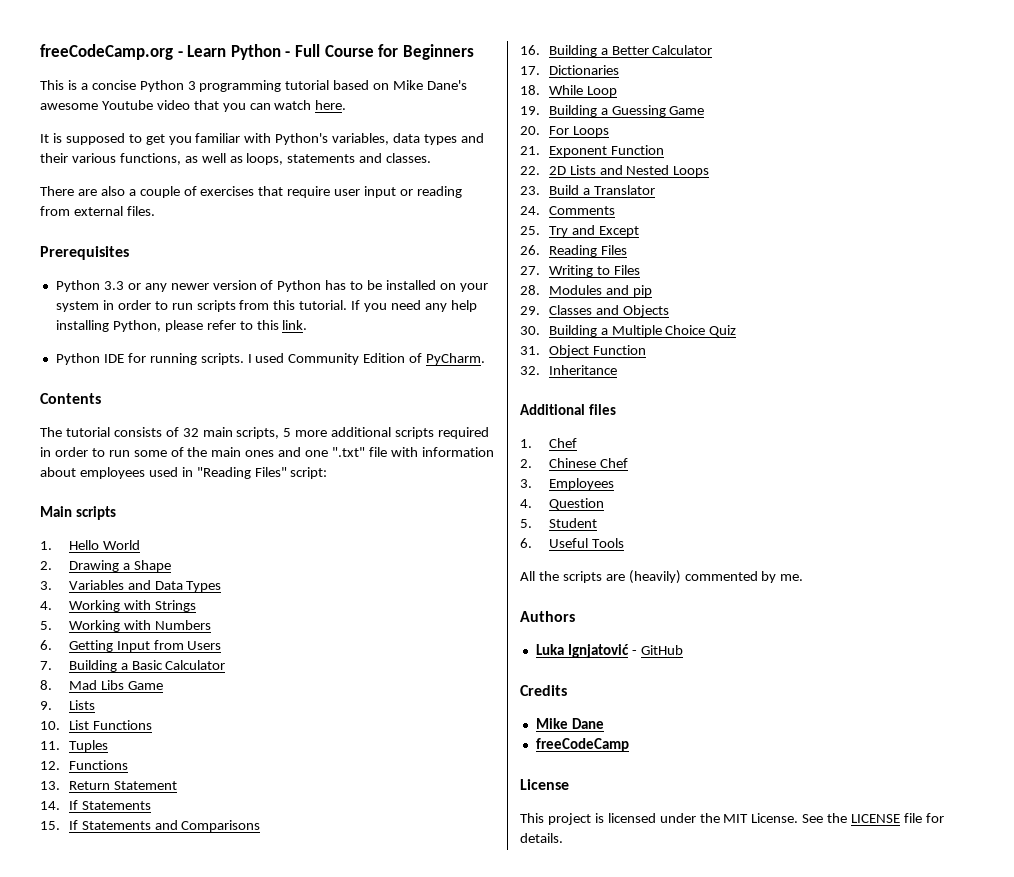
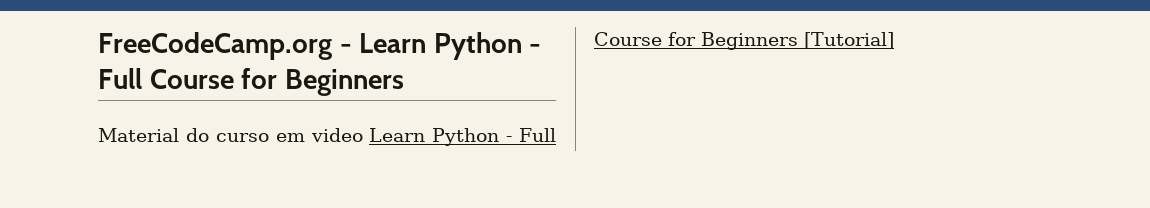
[40,44,173,60] freeCodeCamp.org -> [98,32,332,60] FreeCodeCamp.org
[40,80,468,92] [40,100,347,112] [40,133,484,145] [40,153,432,165] [40,186,462,198] [40,206,155,216] [40,246,129,260] [55,280,488,292] [55,300,477,312] [55,320,308,332] [55,353,486,365] [40,393,101,404] [40,427,490,439] [40,447,494,457] [40,467,328,479] [40,506,117,520] [40,540,140,550] [40,560,171,572] [40,580,222,592] [40,600,196,612] [40,620,211,632] [40,640,222,652] [40,660,226,672] [40,680,163,690] [40,700,95,710] [40,720,152,730] [40,740,108,752] [40,760,128,770] [40,781,177,790] [40,800,151,810] [40,820,261,832] [520,45,713,57] [520,65,619,75] [520,85,617,97] [520,105,705,117] [520,126,609,137] [520,145,664,157] [520,165,710,177] [520,185,655,195] [520,206,615,215] [520,225,639,237] [520,245,627,257] [520,265,640,277] [520,285,652,297] [520,305,669,317] [520,325,737,337] [520,345,646,357] [520,365,617,375] [520,404,616,415] [520,438,577,448] [520,458,628,468] [520,478,614,490] [520,498,604,510] [520,518,597,528] [520,538,624,548] [520,570,804,584] [520,611,575,622] [535,644,683,658] [520,685,567,696] [535,718,604,729] [535,738,629,752] [520,779,569,790] [520,813,944,825] [520,833,563,843] This is a concise Python 3 programming tutorial based on Mike Dane's awesome Youtube video that you can watch here. // It is supposed to get you familiar with Python's variables, data types and their various functions, as well as loops, statements and classes. // There are also a couple of exercises that require user input or reading from external files. // Prerequisites // Python 3.3 or any newer version of Python has to be installed on your system in order to run scripts from this tutorial. If you need any help installing Python, please refer to this link. // Python IDE for running scripts. I used Community Edition of PyCharm. // Contents // The tutorial consists of 32 main scripts, 5 more additional scripts required in order to run some of the main ones and one ".txt" file with information about employees used in "Reading Files" script: // Main scripts // 1. Hello World // 2. Drawing a Shape // 3. Variables and Data Types // 4. Working with Strings // 5. Working with Numbers // 6. Getting Input from Users // 7. Building a Basic Calculator // 8. Mad Libs Game // 9. Lists // 10. List Functions // 11. Tuples // 12. Functions // 13. Return Statement // 14. If Statements // 15. If Statements and Comparisons // 16. Building a Better Calculator // 17. Dictionaries // 18. While Loop // 19. Building a Guessing Game // 20. For Loops // 21. Exponent Function // 22. 2D Lists and Nested Loops // 23. Build a Translator // 24. Comments // 25. Try and Except // 26. Reading Files // 27. Writing to Files // 28. Modules and pip // 29. Classes and Objects // 30. Building a Multiple Choice Quiz // 31. Object Function // 32. Inheritance // Additional files // 1. Chef // 2. Chinese Chef // 3. Employees // 4. Question // 5. Student // 6. Useful Tools // All the scripts are (heavily) commented by me. // Authors // Luka Ignjatović - GitHub // Credits // Mike Dane // freeCodeCamp // License // This project is licensed under the MIT License. See the LICENSE file for details. -> [98,128,556,146] [594,32,894,50] Material do curso em video Learn Python - Full Course for Beginners [Tutorial]

